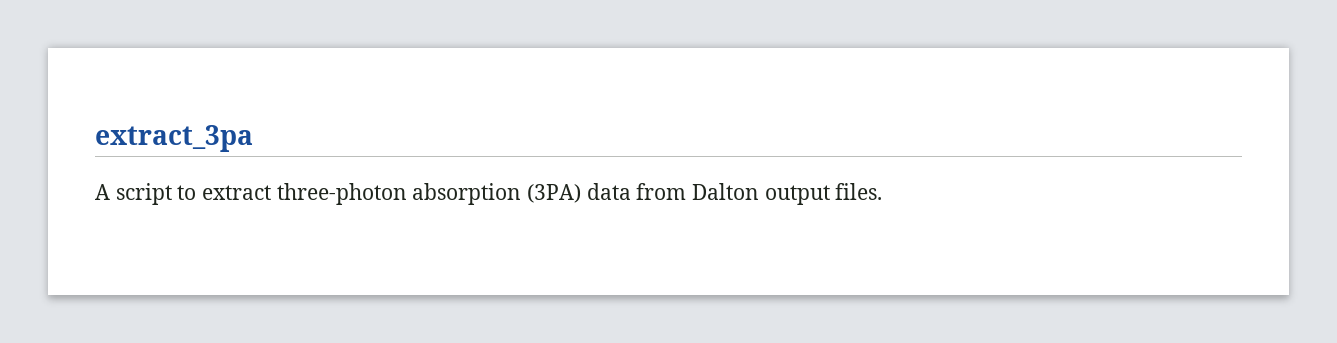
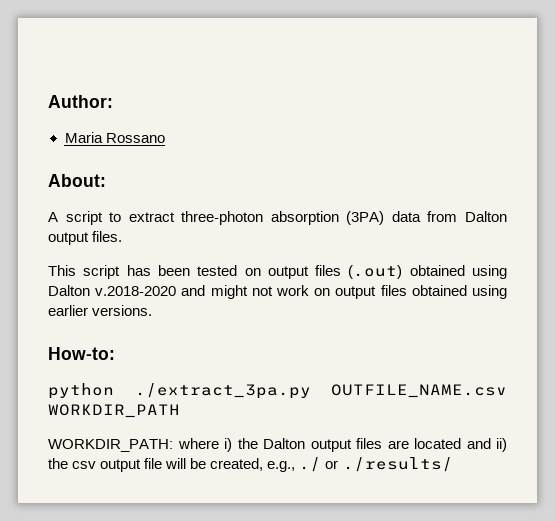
[95,125,253,152] extract_3pa -> [48,95,113,108] [64,132,165,143] [48,174,106,187] Author: // Maria Rossano // About:
(883, 191) none -> [48,265,508,279] [48,285,507,299] [48,305,153,316] [48,347,115,360] [48,383,507,399] [48,404,180,418] [48,438,507,452] [48,457,453,472] // This script has been tested on output files (.out) obtained using Dalton v.2018-2020 and might not work on output files obtained using earlier versions. // How-to: // python ./extract_3pa.py OUTFILE_NAME.csv WORKDIR_PATH // WORKDIR_PATH: where i) the Dalton output files are located and ii) the csv output file will be created, e.g., ./ or ./results/

